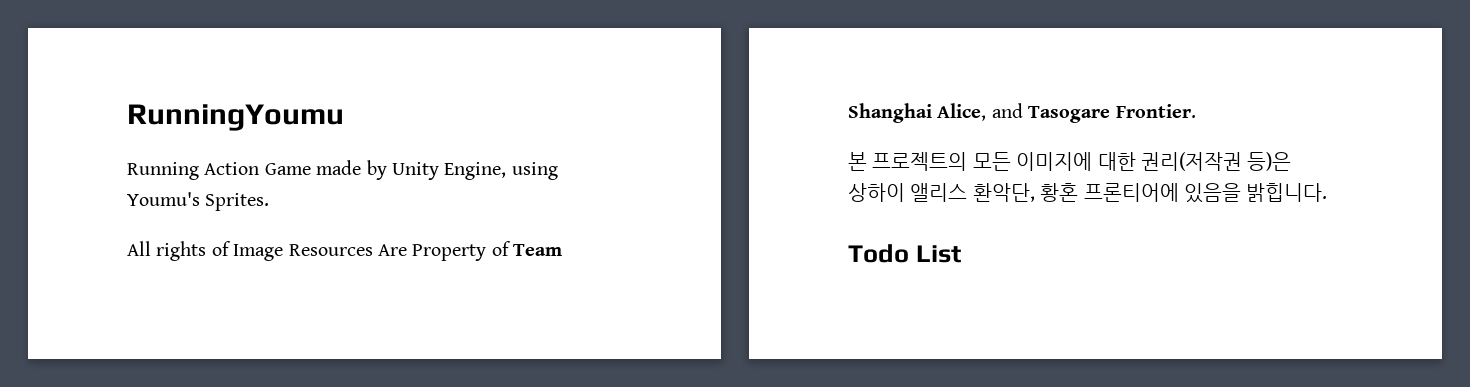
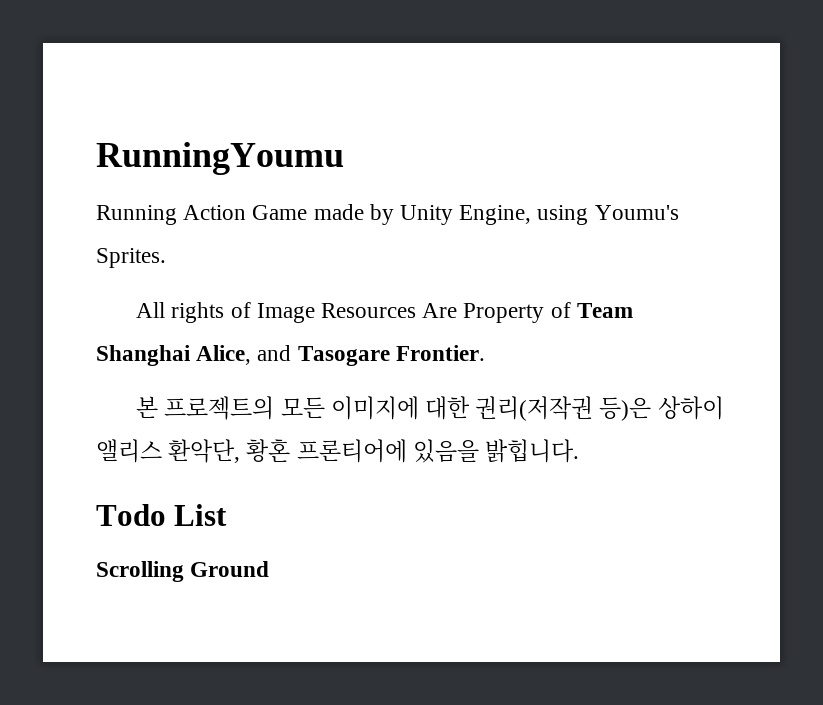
(961, 254) none -> [96,561,270,582] // Scrolling Ground

